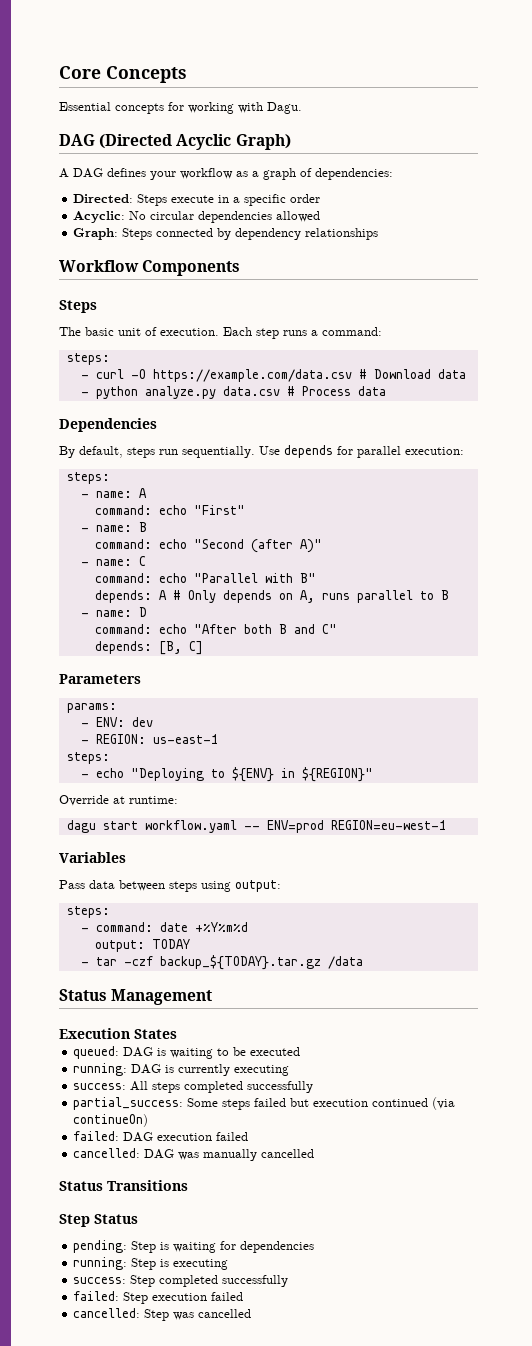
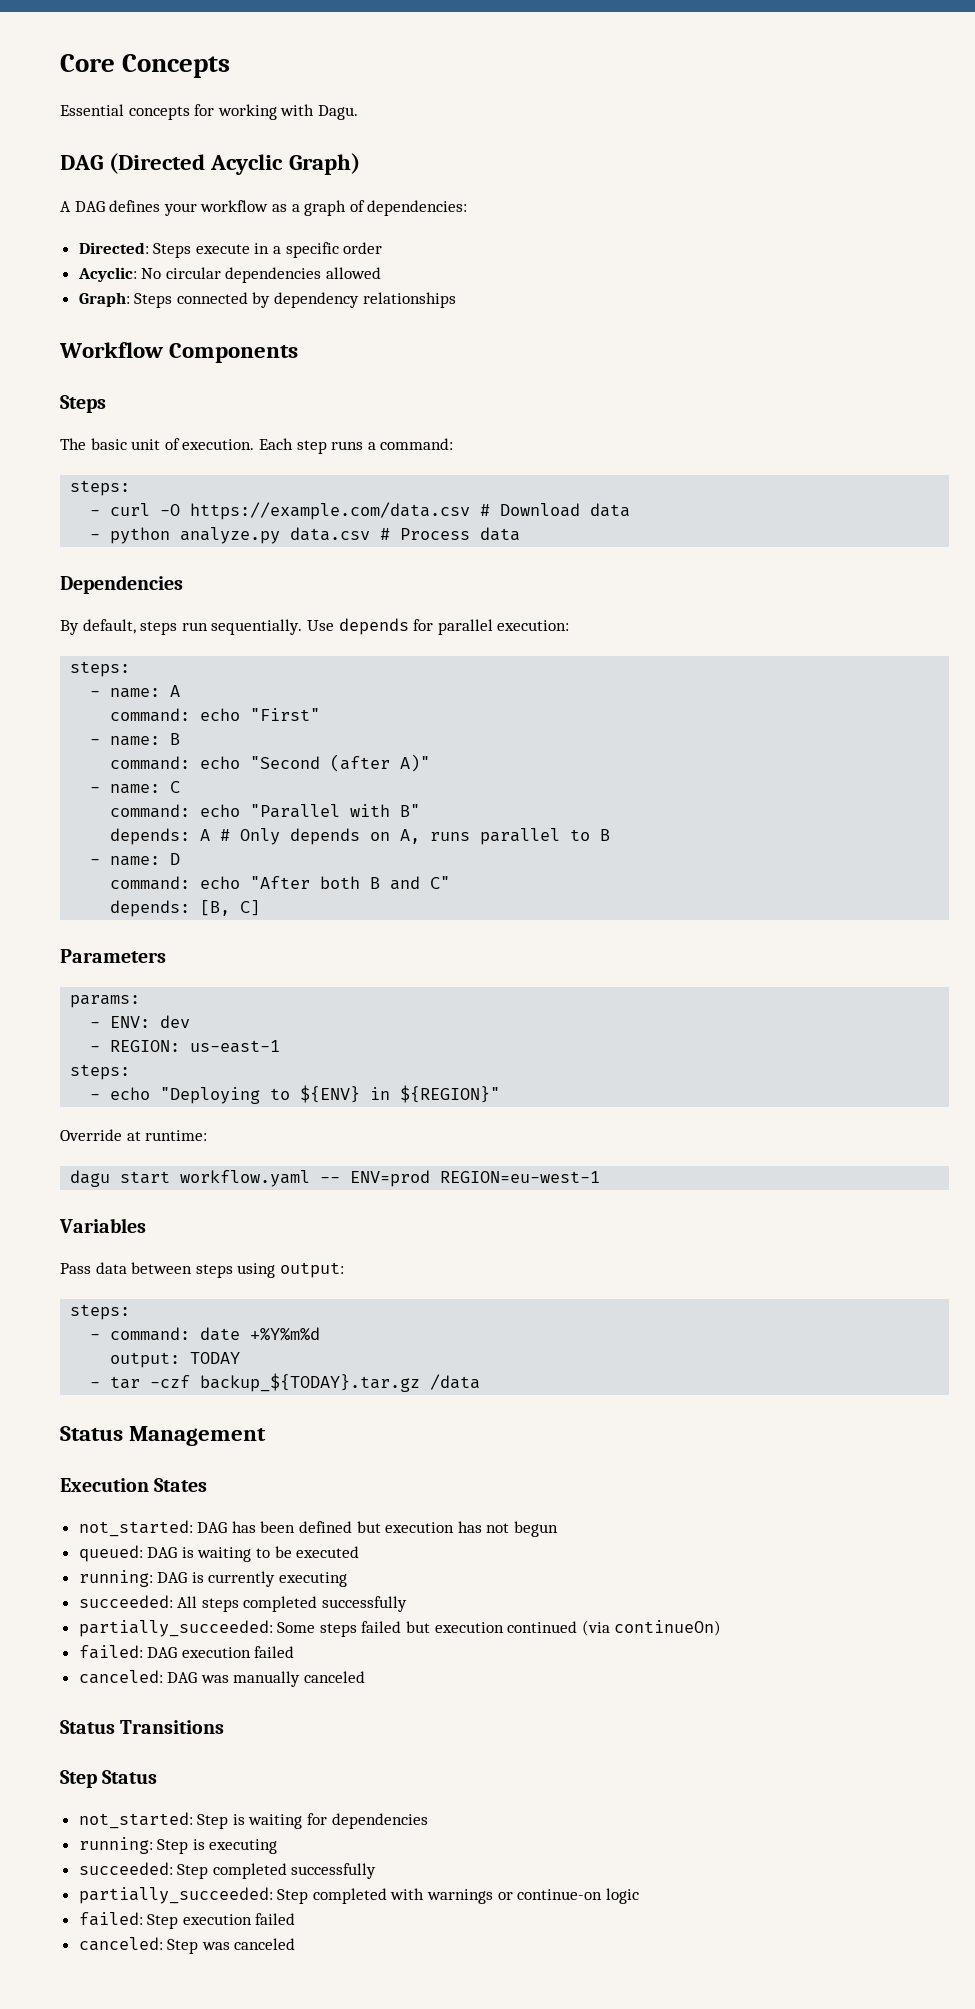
(177, 1034) none -> [78,1520,559,1537] // not_started: DAG has been defined but execution has not begun
[73,1083,127,1090] success: -> [78,1595,173,1608] succeeded:
[73,1097,184,1110] partial_success: -> [78,1620,273,1637] partially_succeeded:
[73,1148,141,1158] cancelled: -> [78,1670,163,1684] canceled:
[261,1149,315,1158] cancelled -> [304,1671,366,1683] canceled
[73,1240,128,1253] pending: -> [78,1812,193,1829] not_started:
[73,1277,127,1284] success: -> [78,1862,173,1875] succeeded:
(289, 1281) none -> [78,1887,639,1904] // partially_succeeded: Step completed with warnings or continue-on logic
[73,1308,141,1318] cancelled: -> [78,1937,163,1951] canceled:
[198,1309,252,1318] cancelled -> [234,1938,296,1950] canceled

